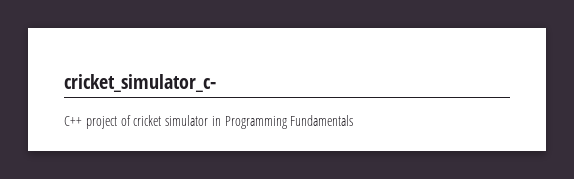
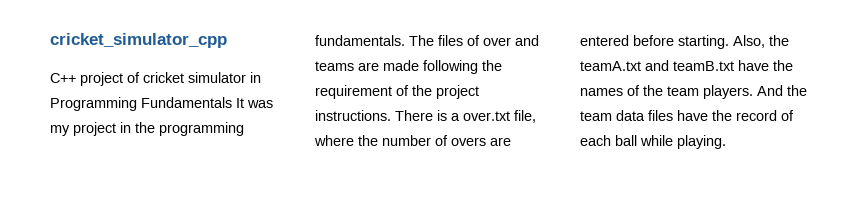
[64,74,216,92] cricket_simulator_c- -> [50,33,227,48] cricket_simulator_cpp
(354, 120) none -> [236,98,273,108] [50,122,244,136] [315,35,539,46] [315,60,502,74] [315,85,479,99] [315,110,536,123] [314,135,511,146] [580,35,789,49] [580,60,793,71] [580,85,807,99] [580,110,794,121] [580,135,726,149] It was my project in the programming fundamentals. The files of over and teams are made following the requirement of the project instructions. There is a over.txt file, where the number of overs are entered before starting. Also, the teamA.txt and teamB.txt have the names of the team players. And the team data files have the record of each ball while playing.

